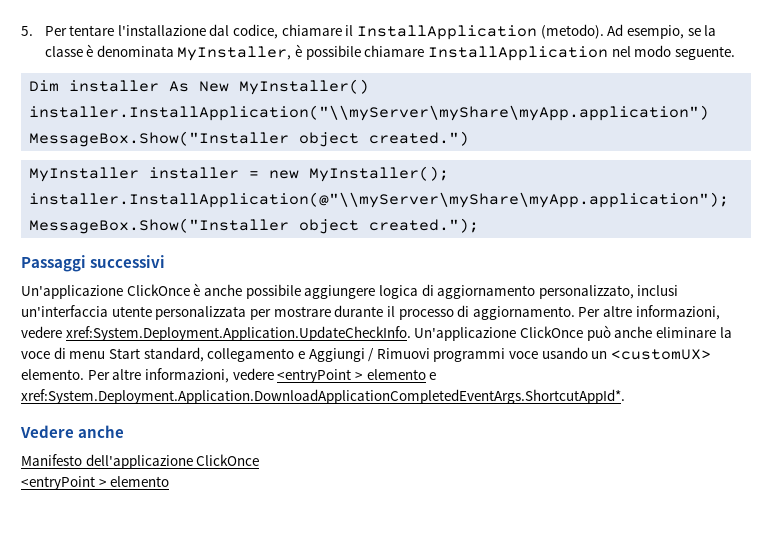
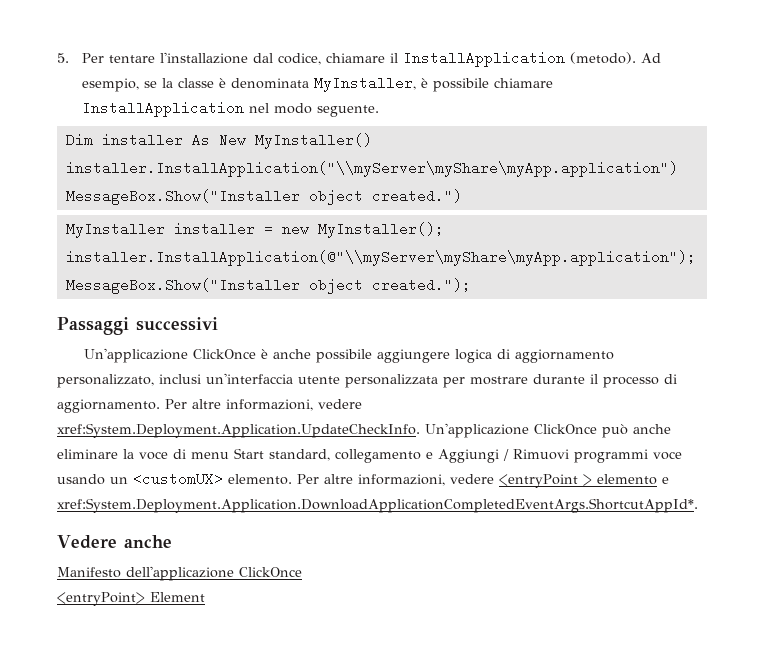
[21,476,170,490] <entryPoint > elemento -> [57,592,205,606] <entryPoint> Element

